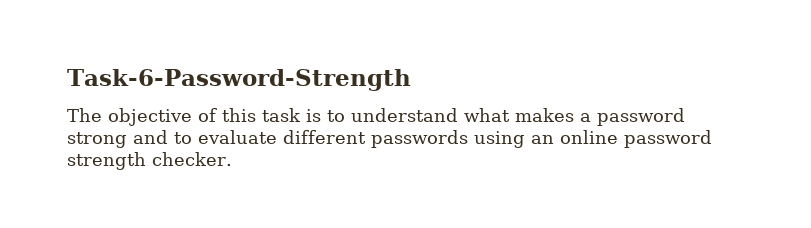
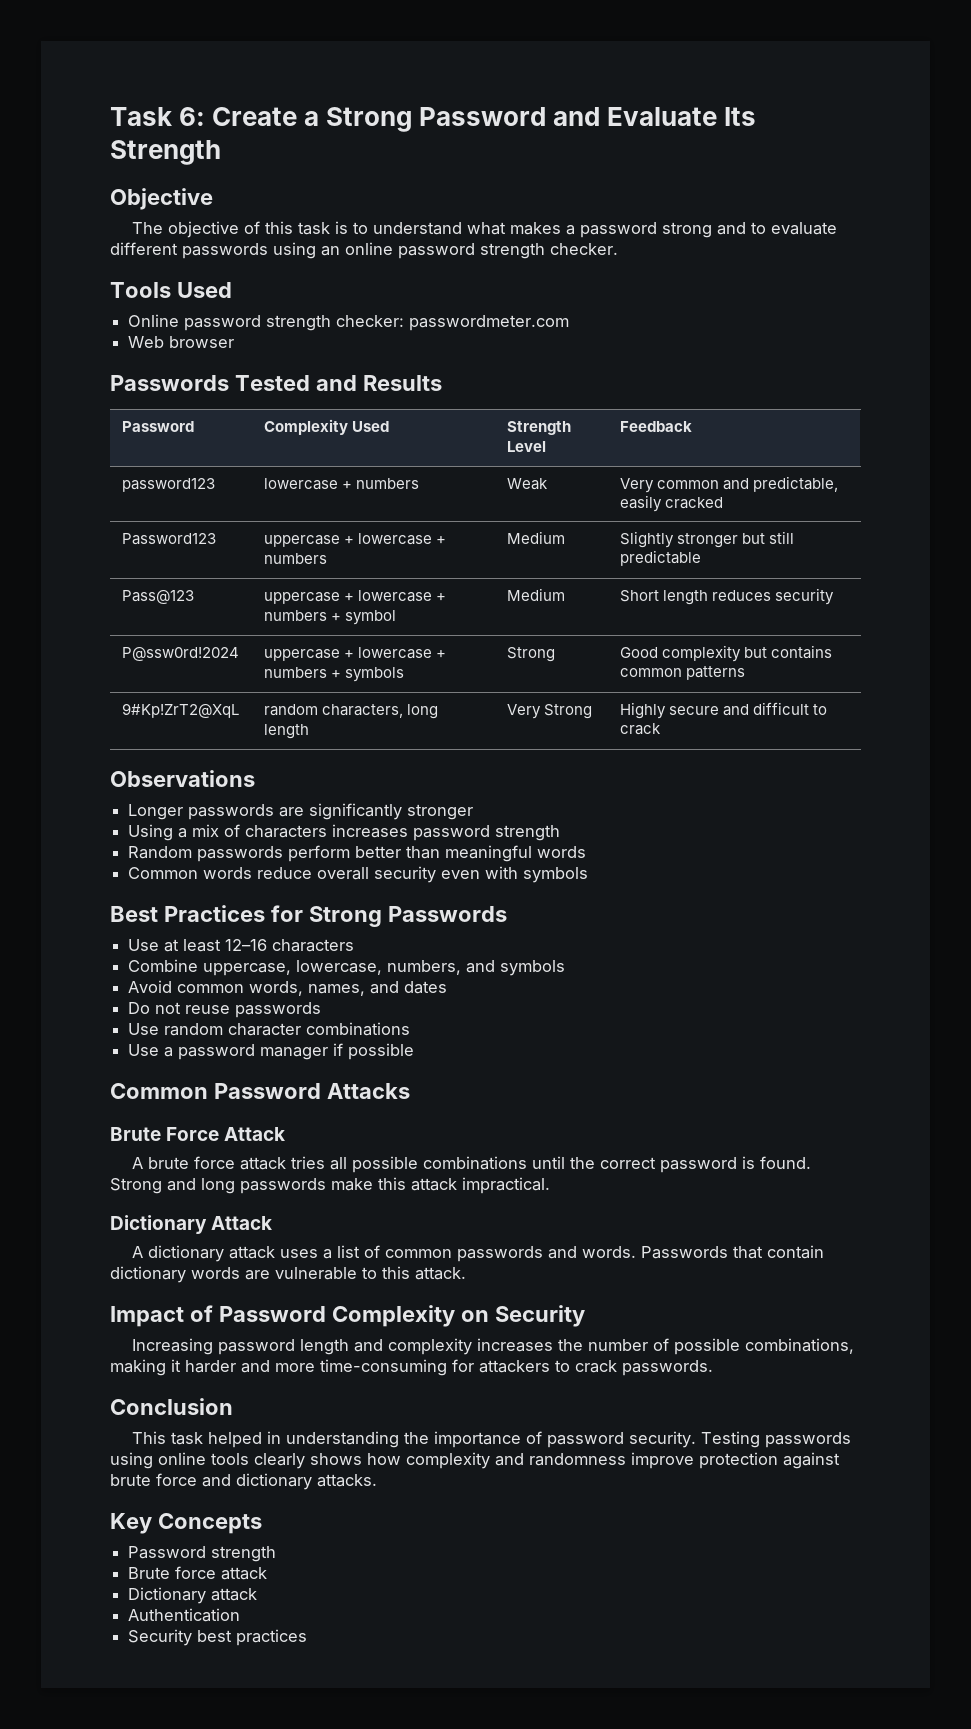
[67,69,411,91] Task-6-Password-Strength -> [110,107,757,132] [110,140,221,165] [110,188,213,210] Task 6: Create a Strong Password and Evaluate Its Strength // Objective
(232, 159) none -> [110,282,232,298] [128,314,570,331] [128,336,235,348] [110,375,442,391] [122,421,195,432] [264,419,390,435] [507,421,572,435] [507,441,547,452] [620,421,693,432] [122,478,216,492] [264,478,420,490] [507,478,549,490] [620,476,839,493] [620,495,724,512] [122,533,217,545] [264,533,447,547] [264,553,328,564] [507,531,566,544] [620,531,795,548] [620,550,702,566] [122,590,195,604] [264,590,447,604] [264,610,397,625] [507,588,566,601] [620,588,835,605] [122,647,240,661] [264,647,447,661] [264,667,405,682] [507,647,556,662] [620,645,833,662] [620,666,746,680] [122,703,240,718] [264,704,439,719] [264,724,310,739] [507,704,593,719] [620,702,828,719] [620,723,662,735] [110,770,255,787] [128,803,474,820] [128,824,561,841] [128,845,587,862] [128,866,589,883] [110,905,507,927] [128,939,355,952] [128,959,566,976] [128,980,448,996] [128,1002,322,1018] [128,1022,411,1036] [128,1043,415,1060] [110,1083,410,1099] [110,1127,286,1141] [131,1156,811,1173] [110,1177,550,1194] [110,1215,273,1234] [131,1245,824,1262] [110,1266,466,1283] [110,1305,585,1327] [131,1338,854,1355] [110,1359,713,1376] [110,1398,233,1415] [131,1431,851,1448] [110,1452,840,1469] [110,1473,377,1490] [110,1513,262,1534] [128,1546,277,1562] [128,1566,268,1580] [128,1587,258,1604] [128,1608,241,1622] [128,1629,308,1646] // Tools Used // Online password strength checker: passwordmeter.com // Web browser // Passwords Tested and Results // Password | Complexity Used | Strength Level | Feedback // password123 | lowercase + numbers | Weak | Very common and predictable, easily cracked // Password123 | uppercase + lowercase + numbers | Medium | Slightly stronger but still predictable // Pass@123 | uppercase + lowercase + numbers + symbol | Medium | Short length reduces security // P@ssw0rd!2024 | uppercase + lowercase + numbers + symbols | Strong | Good complexity but contains common patterns // 9#Kp!ZrT2@XqL | random characters, long length | Very Strong | Highly secure and difficult to crack // Observations // Longer passwords are significantly stronger // Using a mix of characters increases password strength // Random passwords perform better than meaningful words // Common words reduce overall security even with symbols // Best Practices for Strong Passwords // Use at least 12–16 characters // Combine uppercase, lowercase, numbers, and symbols // Avoid common words, names, and dates // Do not reuse passwords // Use random character combinations // Use a password manager if possible // Common Password Attacks // Brute Force Attack // A brute force attack tries all possible combinations until the correct password is found. Strong and long passwords make this attack impractical. // Dictionary Attack // A dictionary attack uses a list of common passwords and words. Passwords that contain dictionary words are vulnerable to this attack. // Impact of Password Complexity on Security // Increasing password length and complexity increases the number of possible combinations, making it harder and more time-consuming for attackers to crack passwords. // Conclusion // This task helped in understanding the importance of password security. Testing passwords using online tools clearly shows how complexity and randomness improve protection against brute force and dictionary attacks. // Key Concepts // Password strength // Brute force attack // Dictionary attack // Authentication // Security best practices

